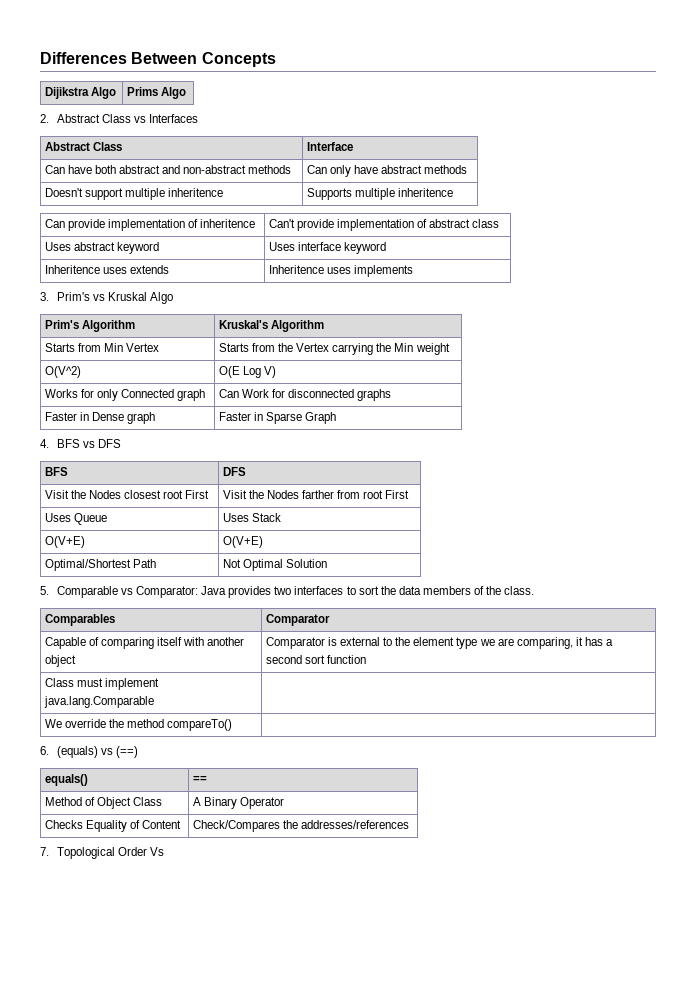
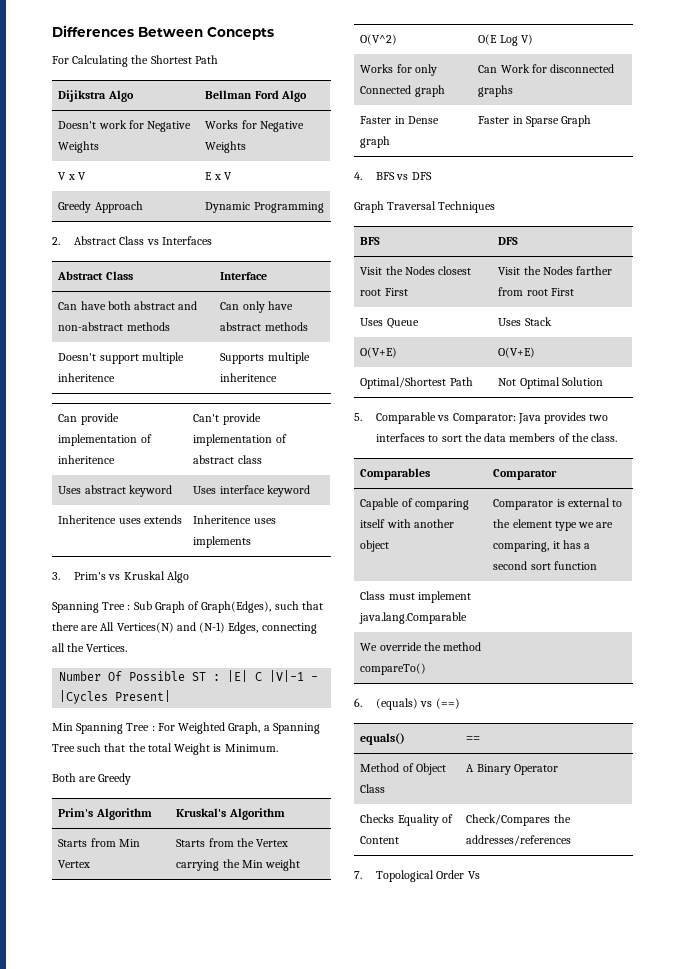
(276, 59) none -> [52,55,218,67] // For Calculating the Shortest Path
[126,87,186,99] Prims Algo -> [205,90,307,102] [58,120,191,132] [58,141,100,153] [205,120,304,132] [205,141,247,153] [58,172,86,180] [205,172,232,180] [58,201,143,213] [205,202,324,213] Bellman Ford Algo // Doesn't work for Negative Weights | Works for Negative Weights // V x V | E x V // Greedy Approach | Dynamic Programming
(174, 298) none -> [52,601,323,613] [52,622,317,634] [52,643,128,652] [59,670,319,682] [59,690,172,704] [52,722,320,734] [52,743,278,755] [52,773,132,785] // Spanning Tree : Sub Graph of Graph(Edges), such that there are All Vertices(N) and (N-1) Edges, connecting all the Vertices. // Number Of Possible ST : |E| C |V|-1 - |Cycles Present| // Min Spanning Tree : For Weighted Graph, a Spanning Tree such that the total Weight is Minimum. // Both are Greedy
(121, 443) none -> [354,201,496,213] // Graph Traversal Techniques

